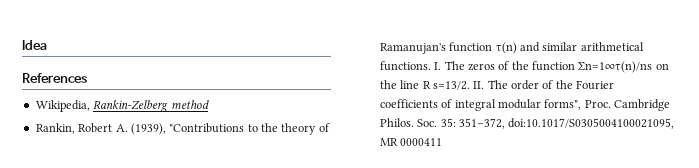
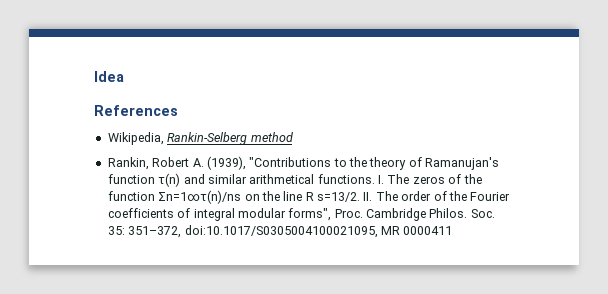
[93,100,169,112] Rankin-Zelberg -> [167,132,248,145] Rankin-Selberg

